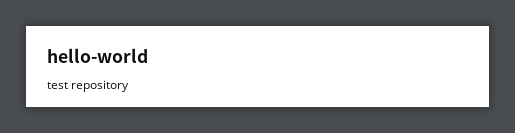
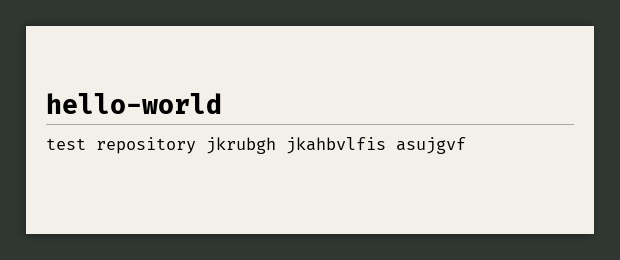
(130, 86) none -> [206,137,466,154] jkrubgh jkahbvlfis asujgvf

